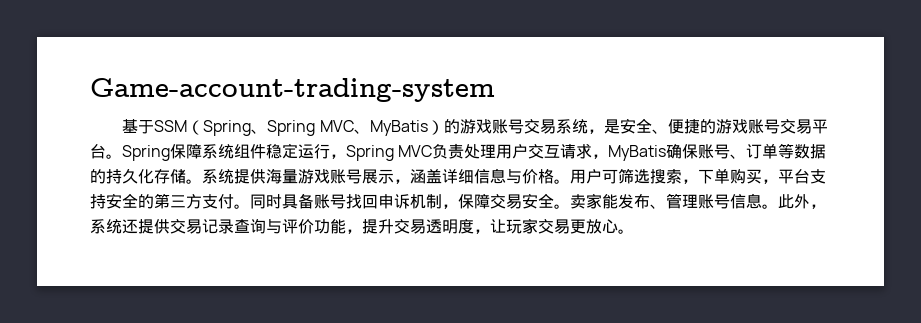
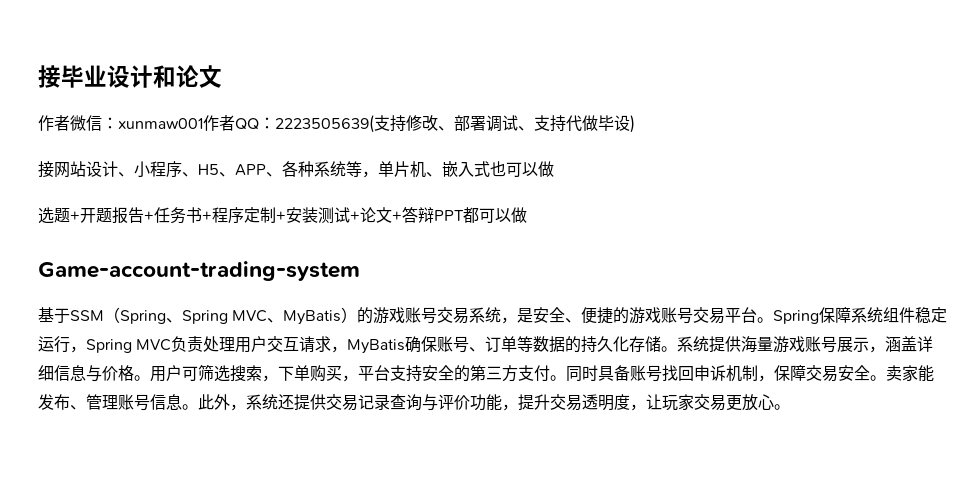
(90, 90) none -> [38,65,222,88] [38,115,635,133] [38,161,554,178] [38,207,527,224] 接毕业设计和论文 // 作者微信：xunmaw001作者QQ：2223505639(支持修改、部署调试、支持代做毕设) // 接网站设计、小程序、H5、APP、各种系统等，单片机、嵌入式也可以做 // 选题+开题报告+任务书+程序定制+安装测试+论文+答辩PPT都可以做 //

